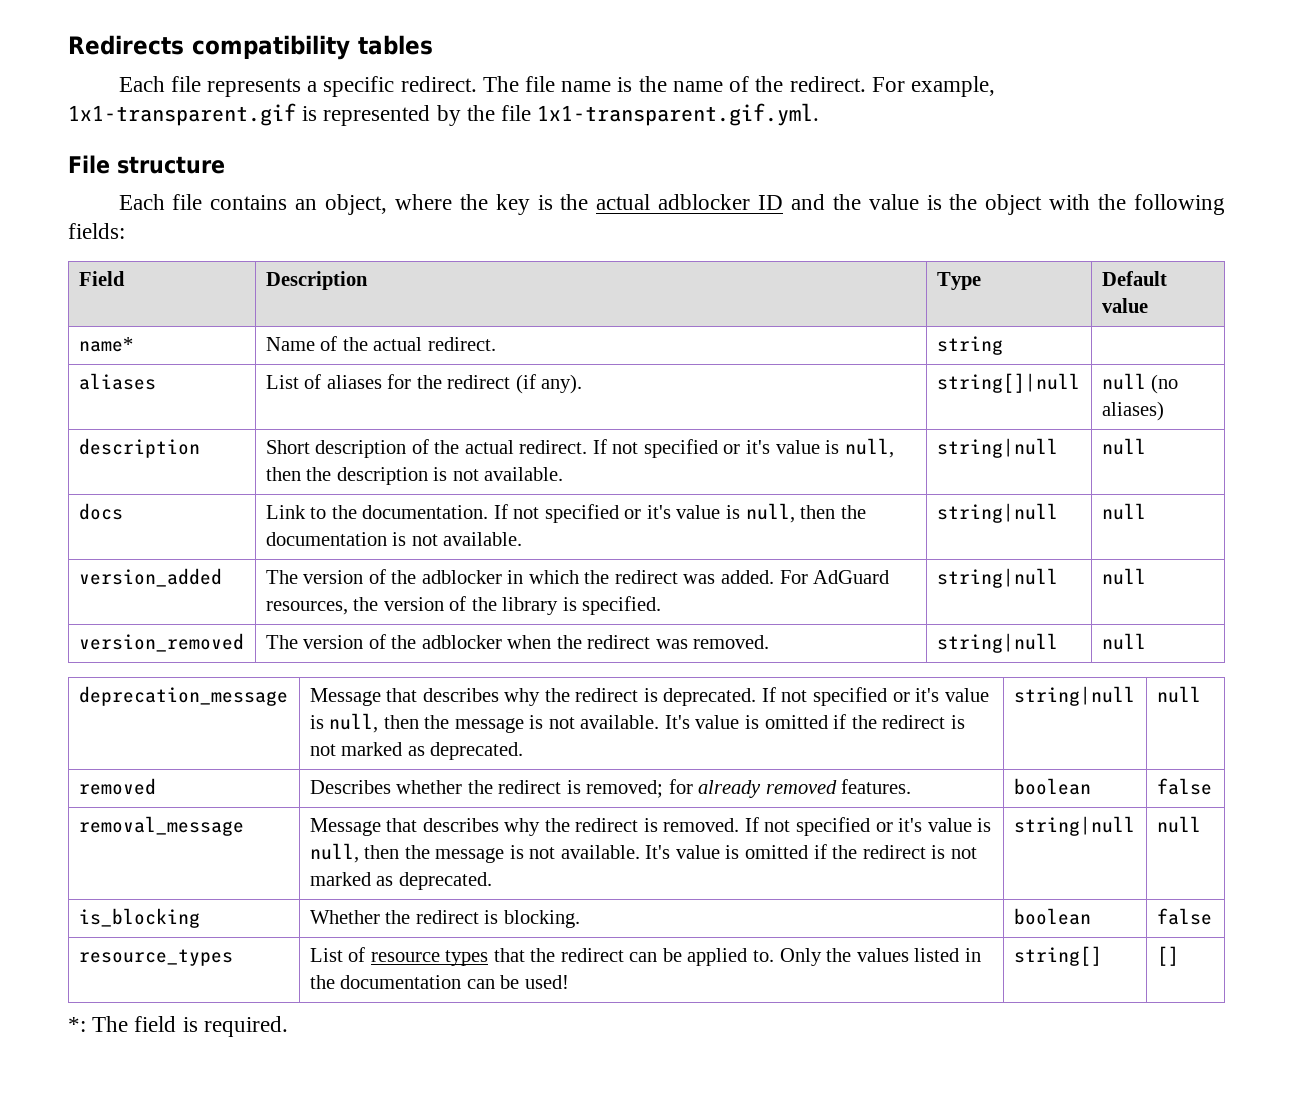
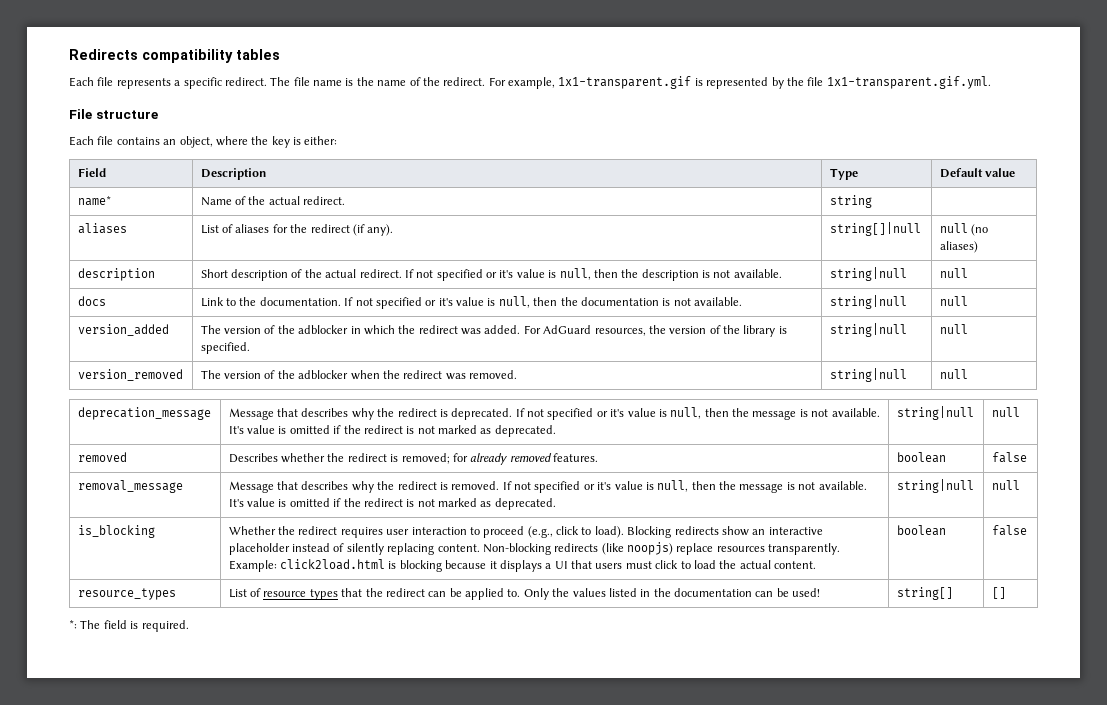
[560,194,1225,215] [68,223,125,239] the actual adblocker ID and the value is the object with the following fields: -> [304,136,338,145] either:
[484,910,580,928] is blocking. -> [340,526,823,538] [228,542,841,555] [228,559,817,572] requires user interaction to proceed (e.g., click to load). Blocking redirects show an interactive placeholder instead of silently replacing content. Non-blocking redirects (like noopjs) replace resources transparently. Example: click2load.html is blocking because it displays a UI that users must click to load the actual content.

